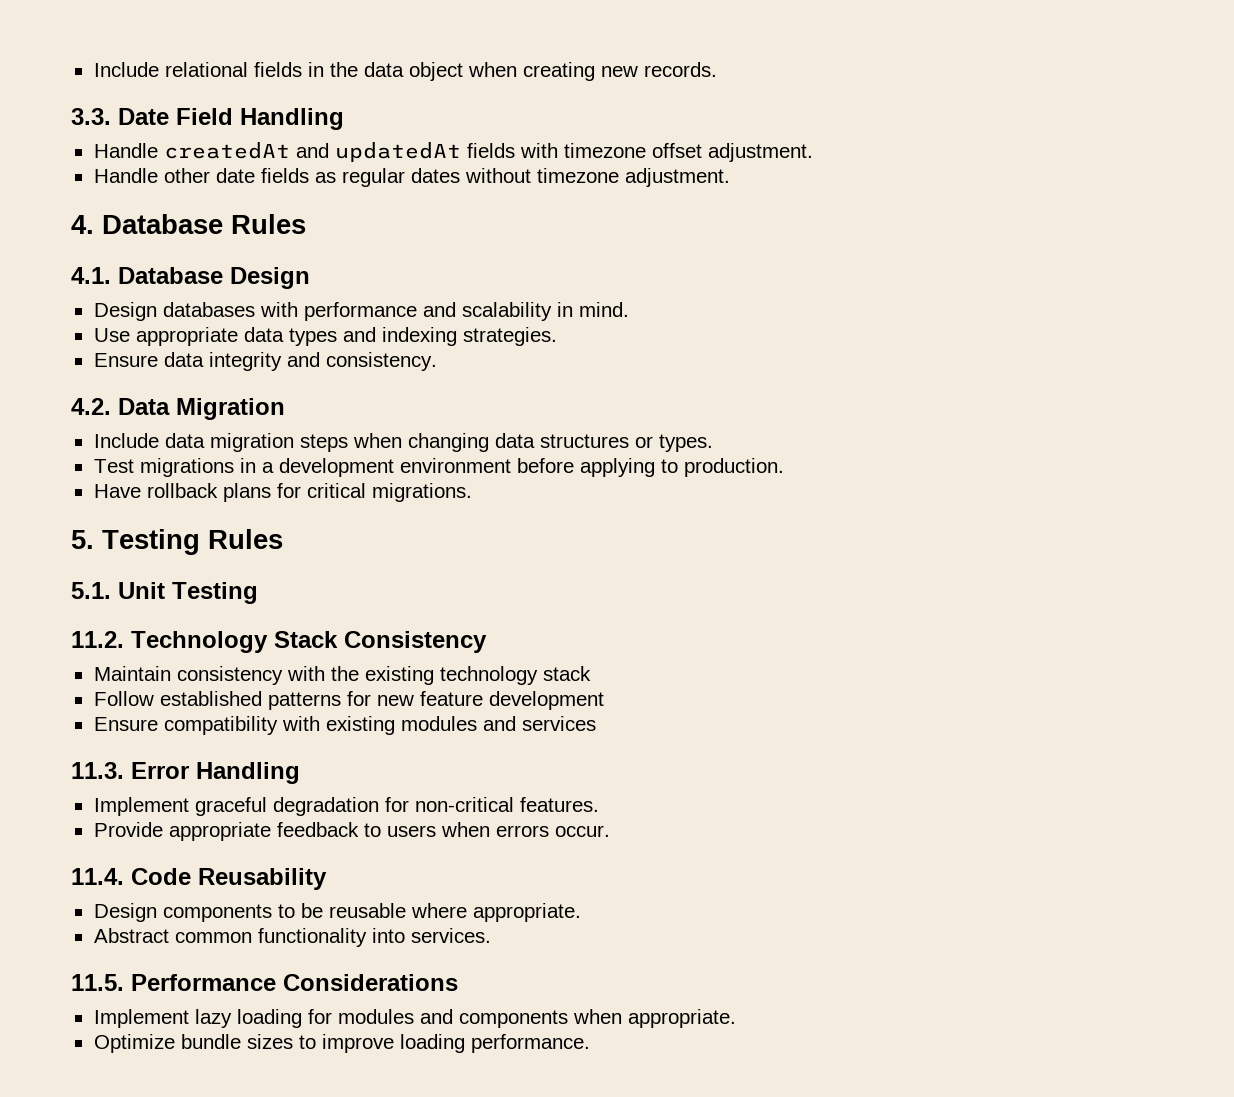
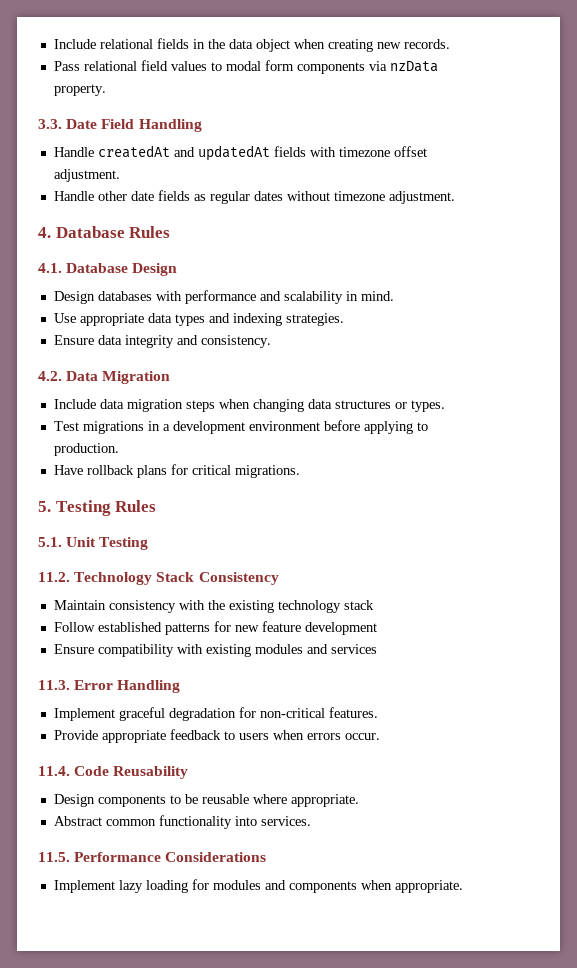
(717, 69) none -> [53,60,438,74] [53,84,106,96] // Pass relational field values to modal form components via nzData property.
[93,1034,590,1053] // Optimize bundle sizes to improve loading performance. -> (463, 886) none

